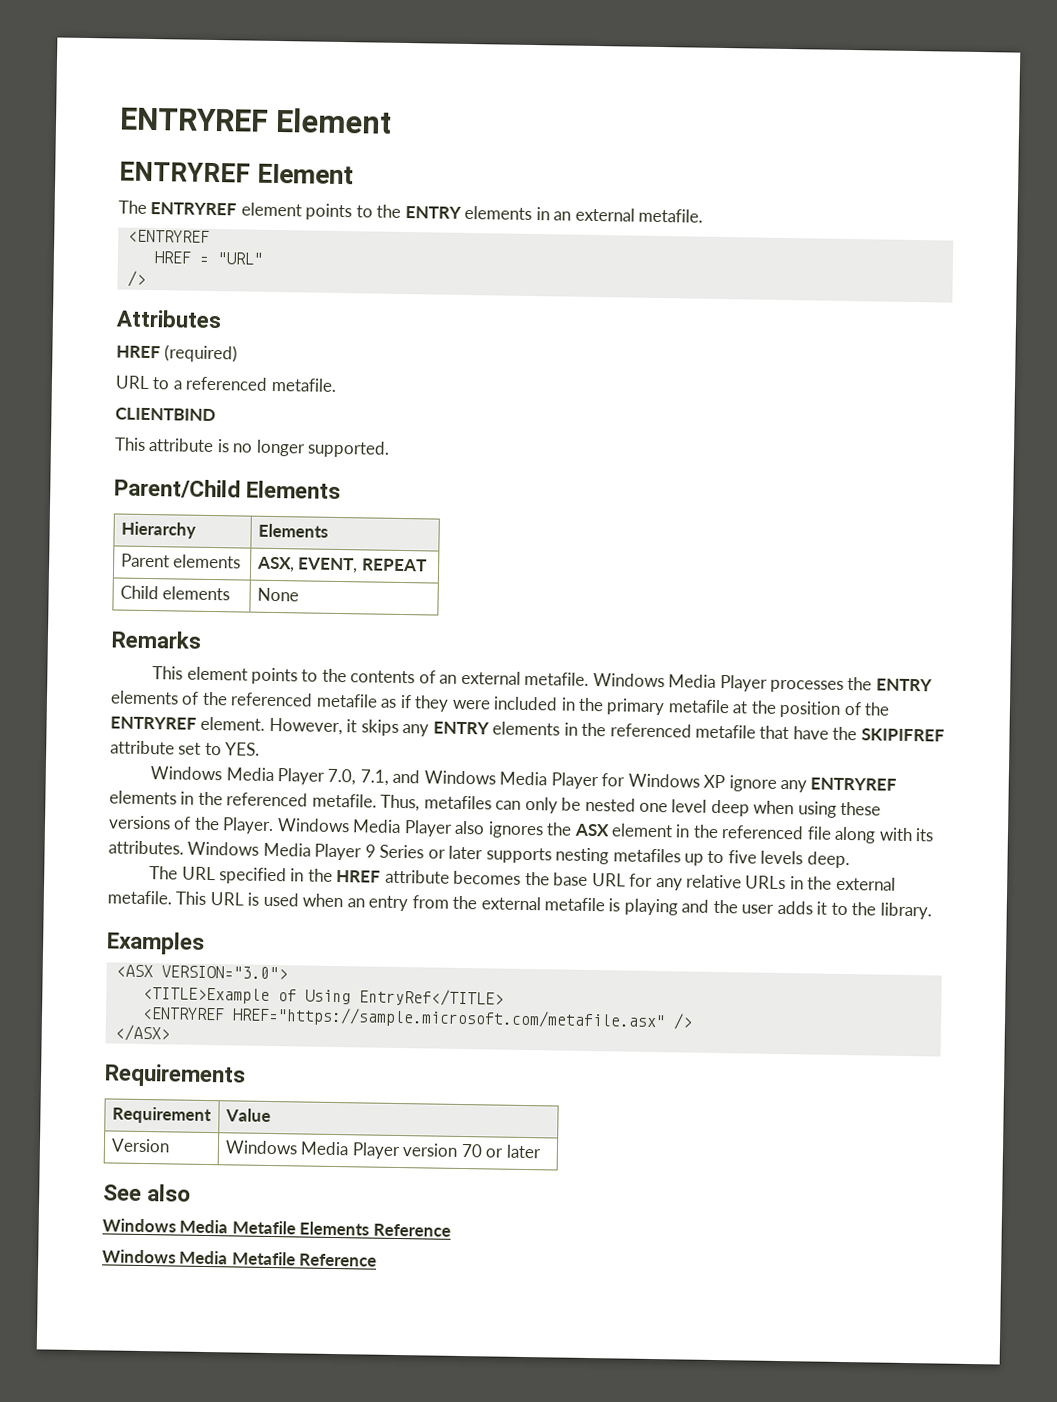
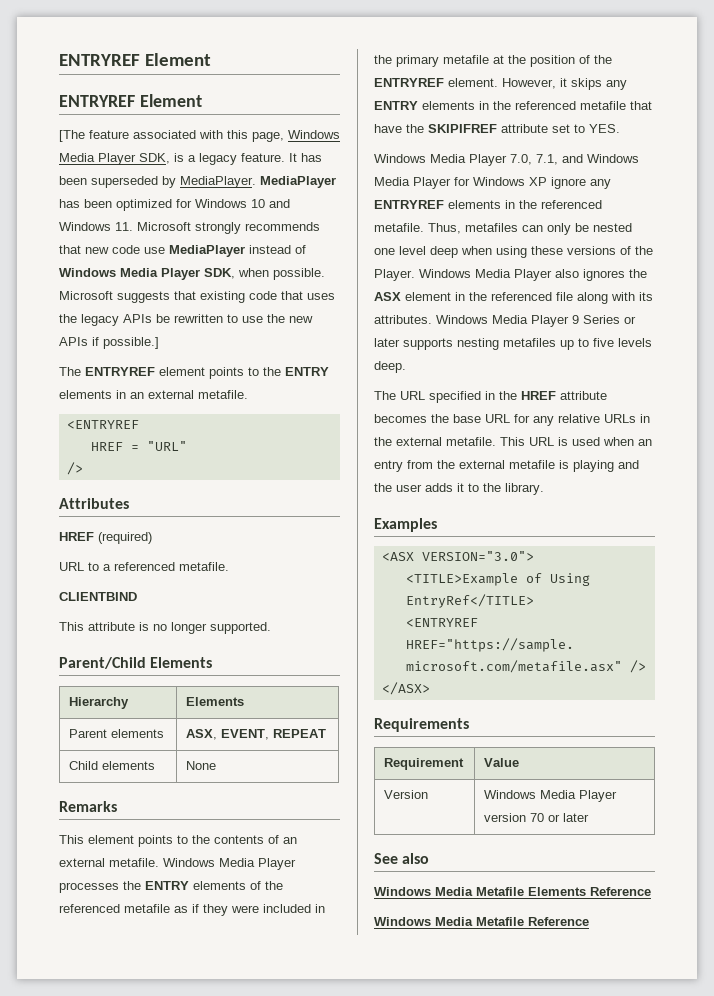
(355, 174) none -> [59,130,340,142] [59,153,322,165] [59,176,336,188] [59,199,290,211] [59,222,320,234] [59,245,306,257] [59,268,325,280] [59,291,335,303] [59,314,313,326] [59,337,159,349] // [The feature associated with this page, Windows Media Player SDK, is a legacy feature. It has been superseded by MediaPlayer. MediaPlayer has been optimized for Windows 10 and Windows 11. Microsoft strongly recommends that new code use MediaPlayer instead of Windows Media Player SDK, when possible. Microsoft suggests that existing code that uses the legacy APIs be rewritten to use the new APIs if possible.]

